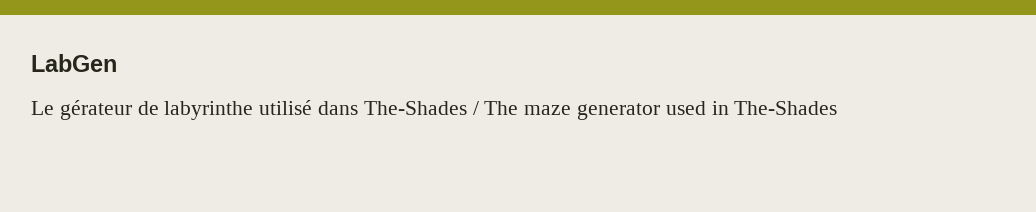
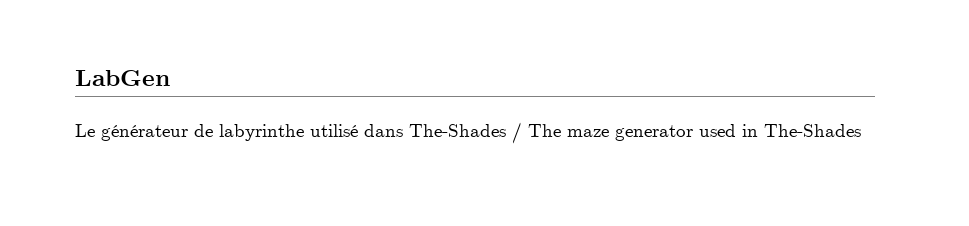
[59,100,132,120] gérateur -> [101,125,188,141] générateur

